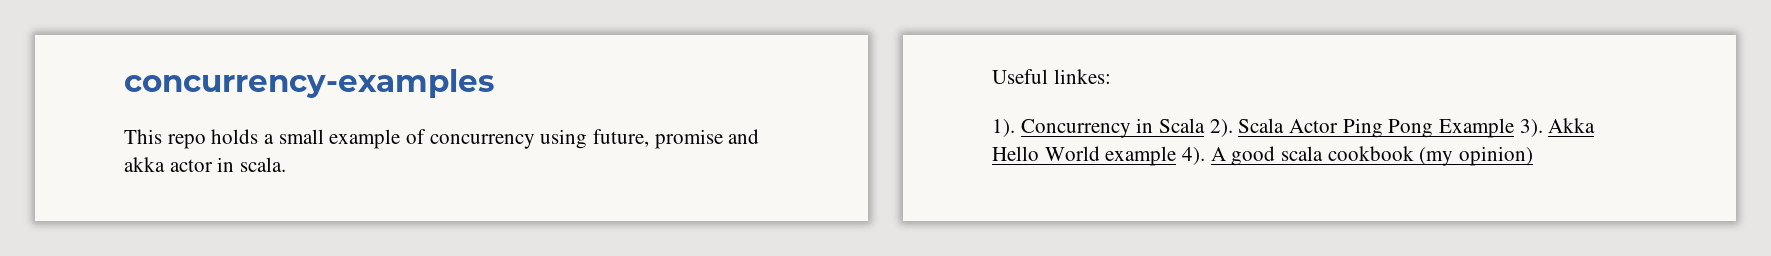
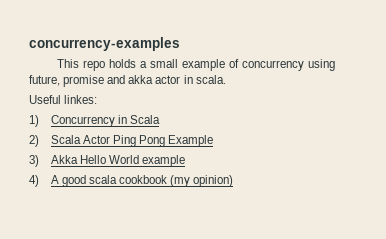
[992,119,1015,137] 1). -> [29,115,39,127] 1)
[1209,119,1233,137] 2). -> [29,135,39,147] // 2)
[1519,119,1543,137] 3). -> [29,155,39,167] // 3)
[1182,147,1206,165] 4). -> [29,175,39,187] // 4)

